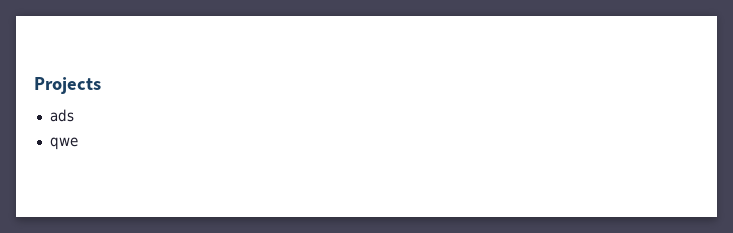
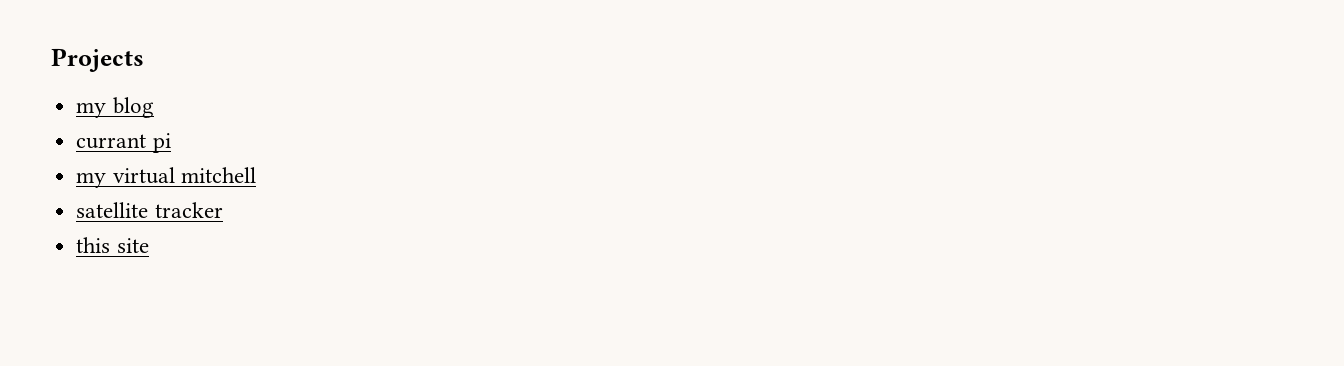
[49,109,74,122] [49,137,78,150] ads // qwe -> [76,97,154,118] [76,133,171,153] [76,167,256,188] [76,202,223,218] [76,237,149,253] my blog // currant pi // my virtual mitchell // satellite tracker // this site

